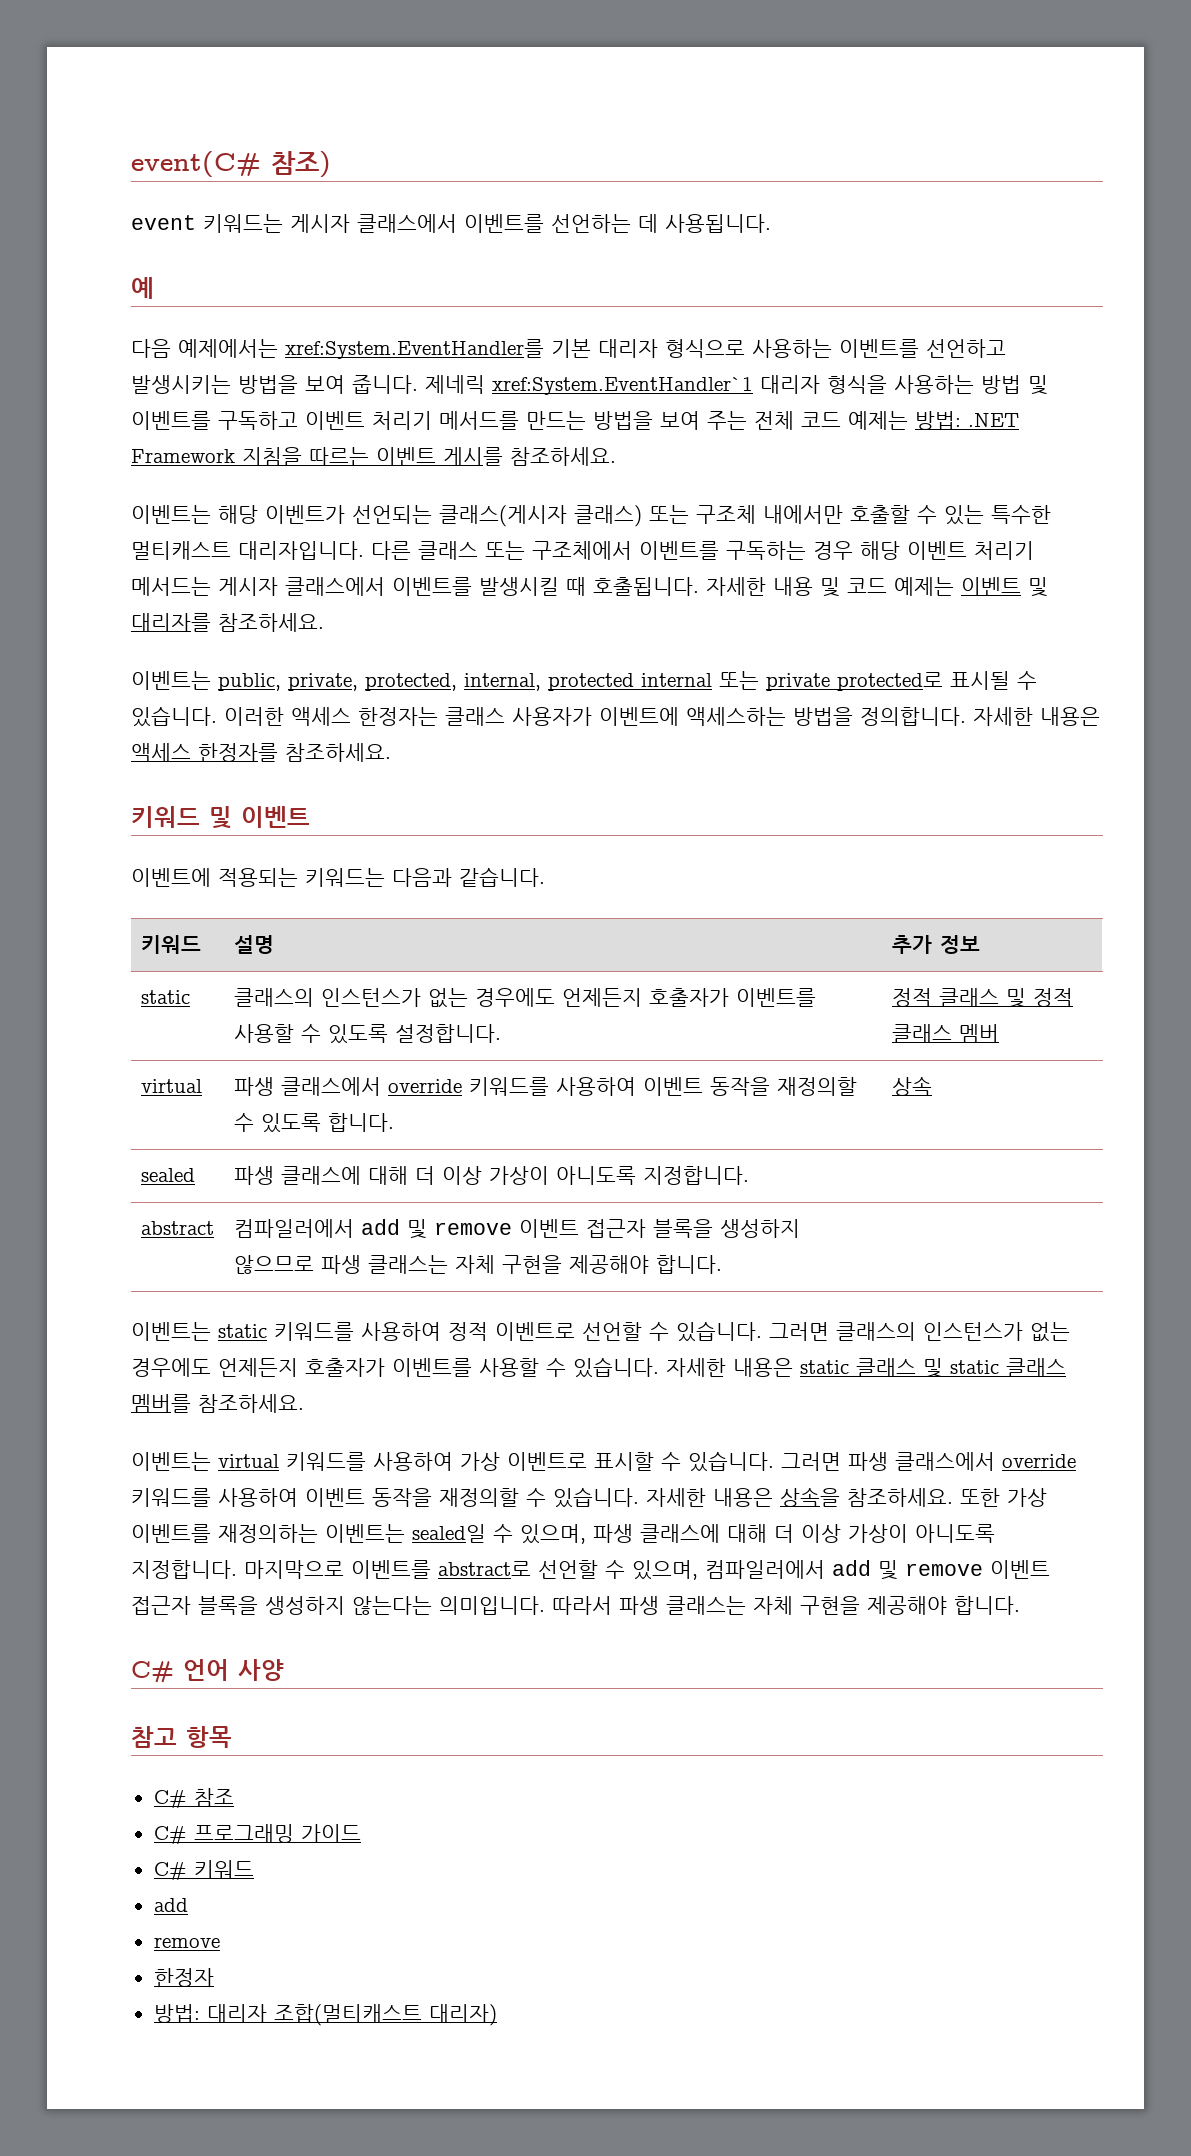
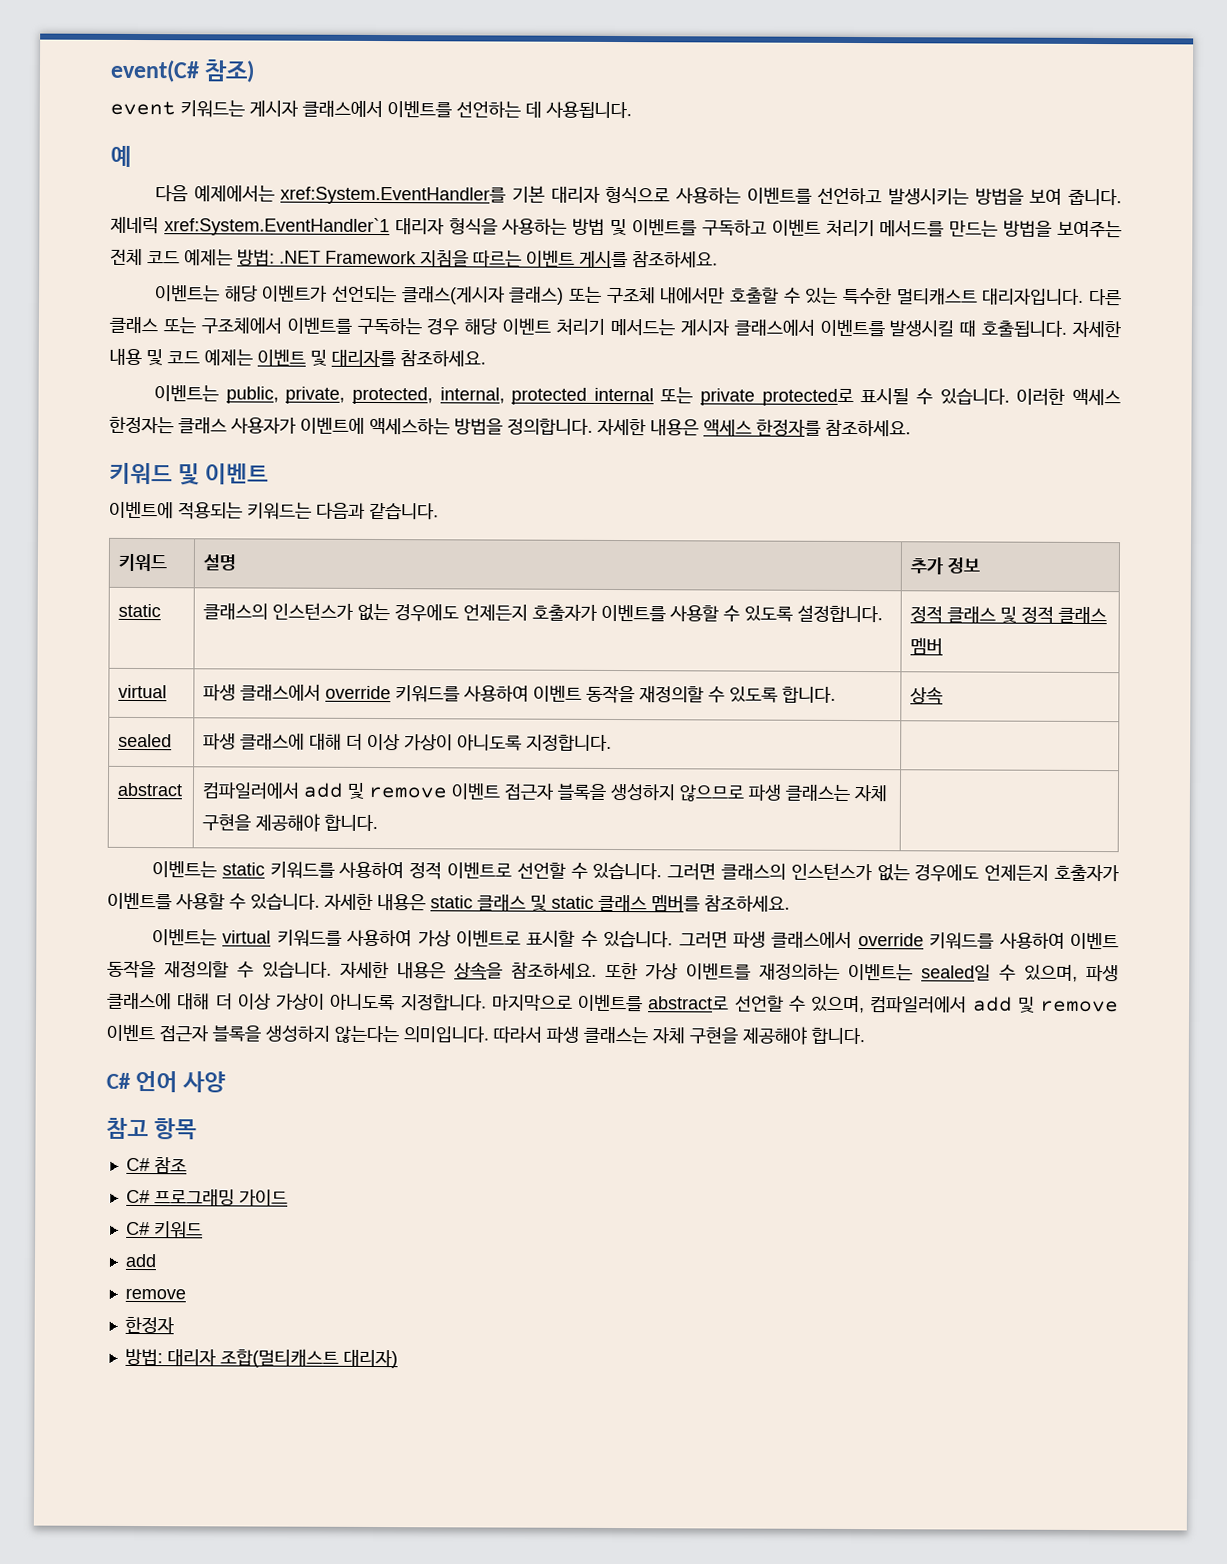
[660,411,747,430] 보여 주는 -> [1057,220,1122,238] 보여주는

